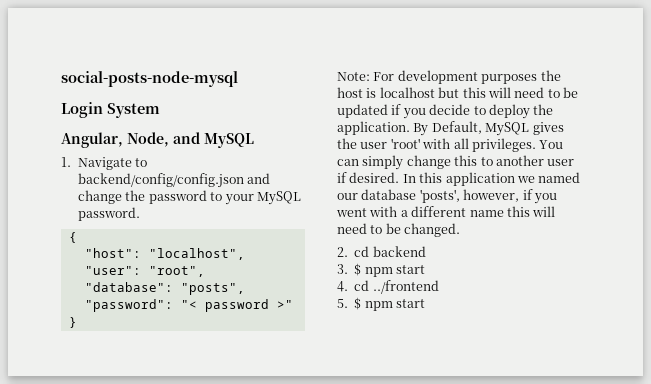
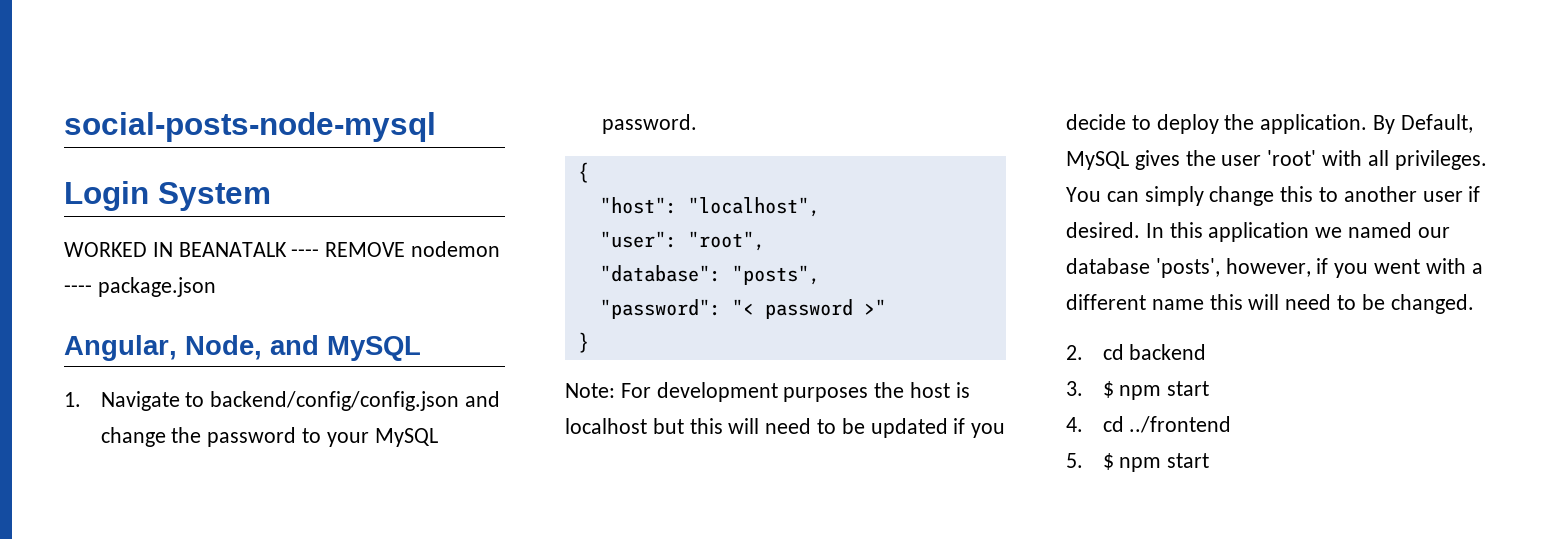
(160, 110) none -> [64,241,501,257] [64,277,216,297] // WORKED IN BEANATALK ---- REMOVE nodemon ---- package.json

